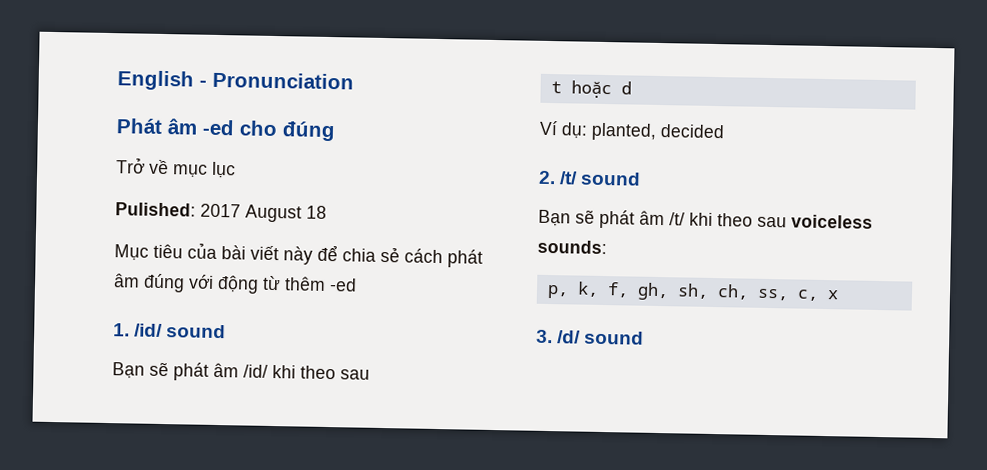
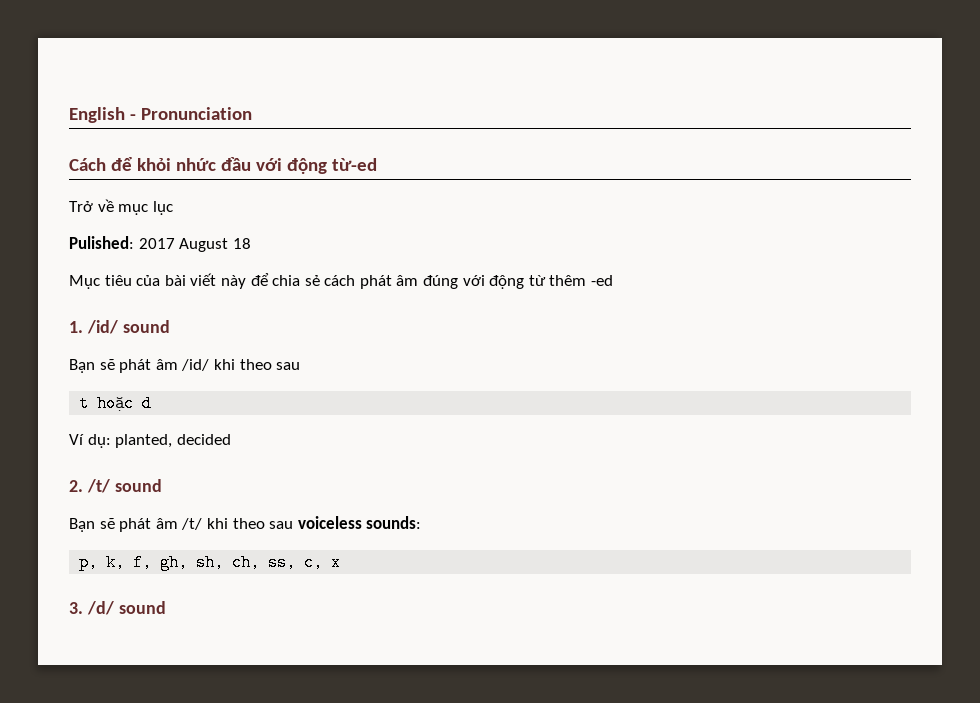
[116,118,336,142] Phát âm -ed cho đúng -> [69,157,377,174] Cách để khỏi nhức đầu với động từ-ed

